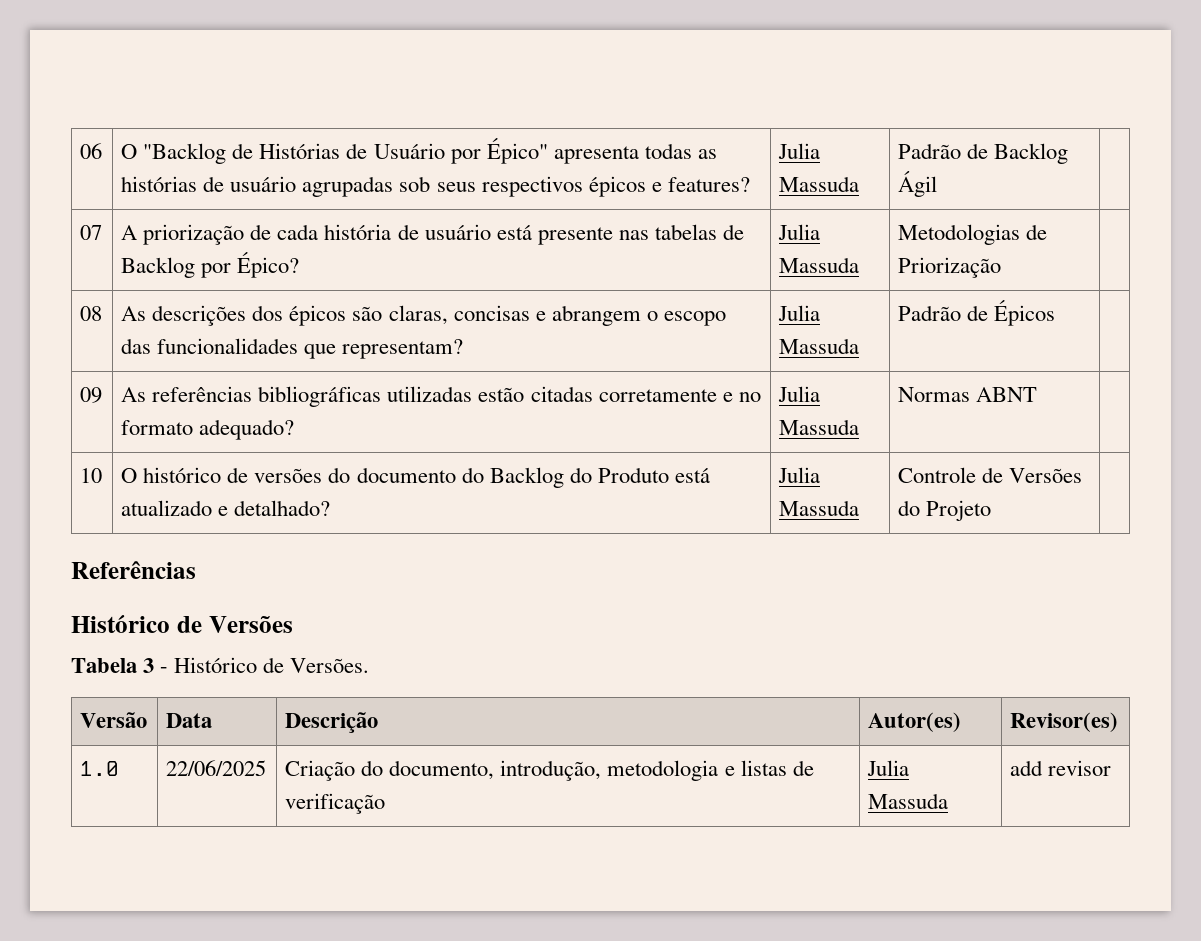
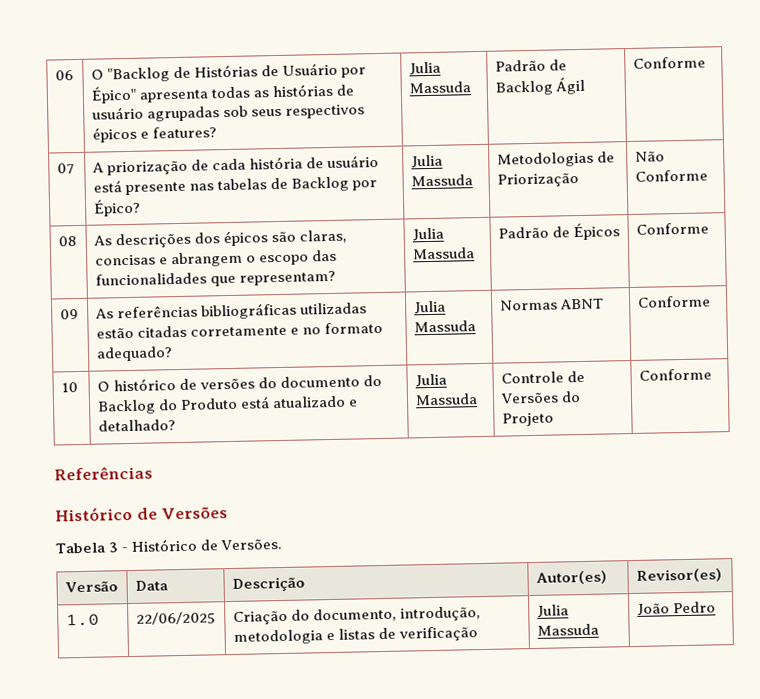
(938, 183) none -> [632,56,706,69] Conforme
(1002, 267) none -> [634,151,665,162] [634,169,708,182] Não Conforme
(1056, 313) none -> [635,222,709,235] Conforme
(1038, 394) none -> [637,295,711,308] Conforme
(992, 510) none -> [638,368,712,381] Conforme
[1010,760,1112,776] add revisor -> [636,601,716,616] João Pedro

